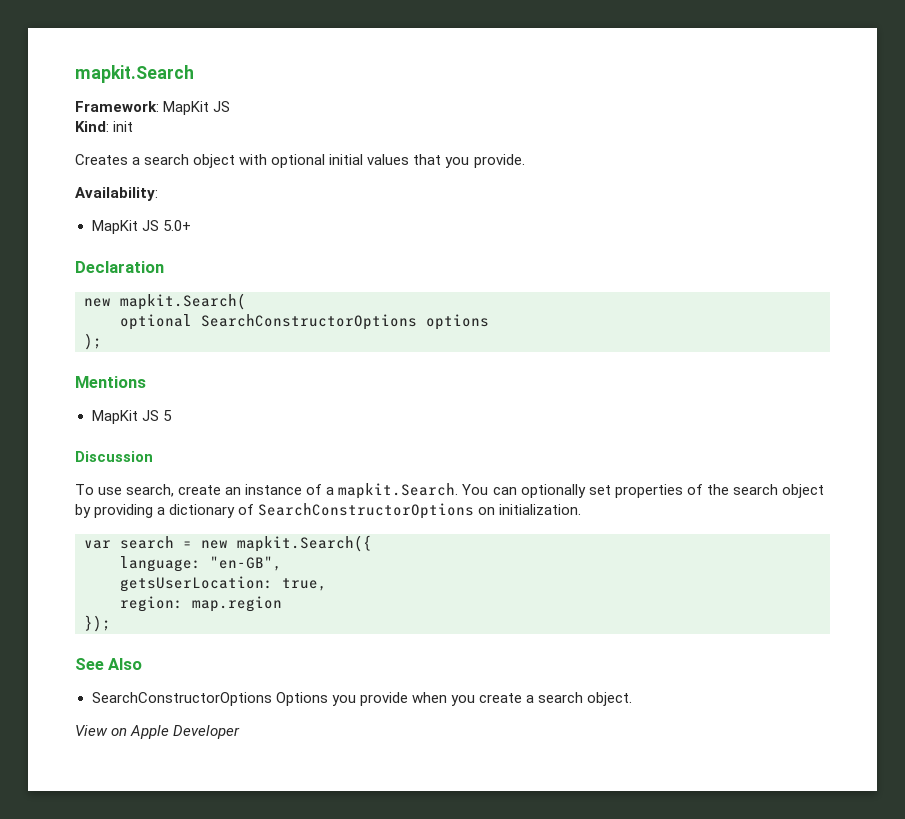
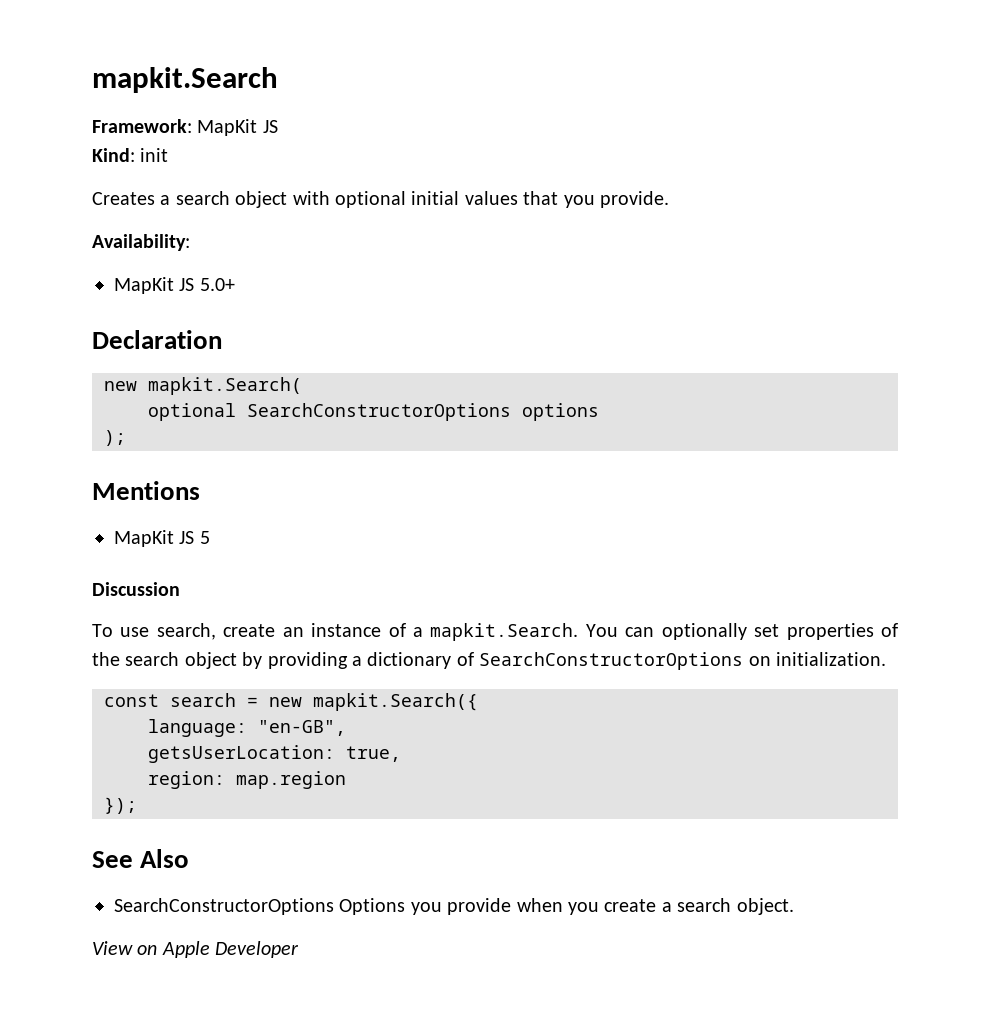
[84,540,111,549] var -> [104,694,159,707] const

